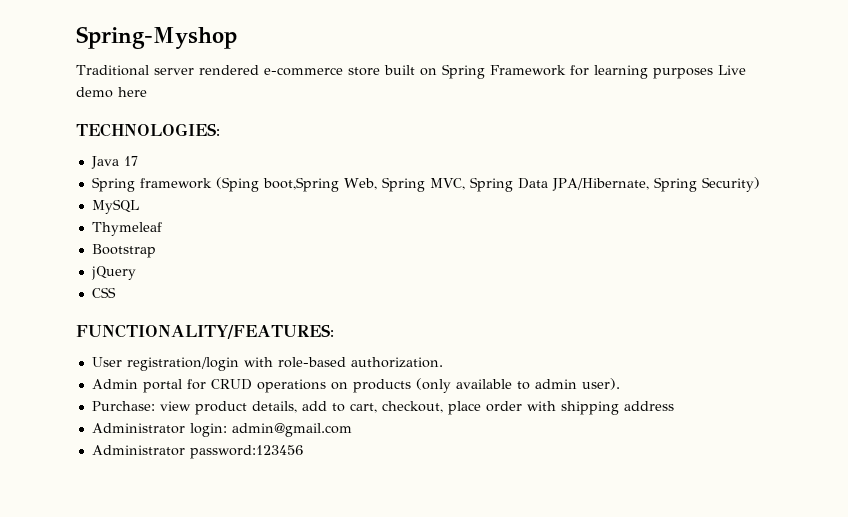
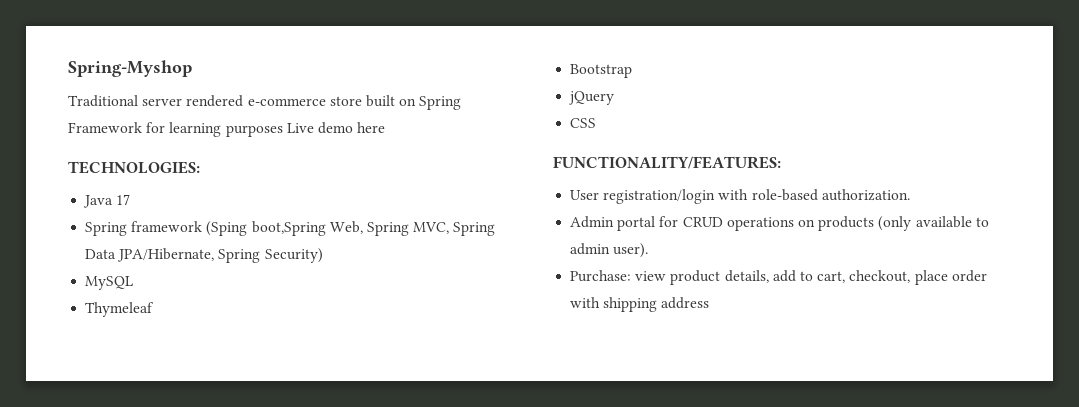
[91,423,352,437] [91,445,303,459] // Administrator login: admin@gmail.com // Administrator password:123456 -> (710, 303) none

